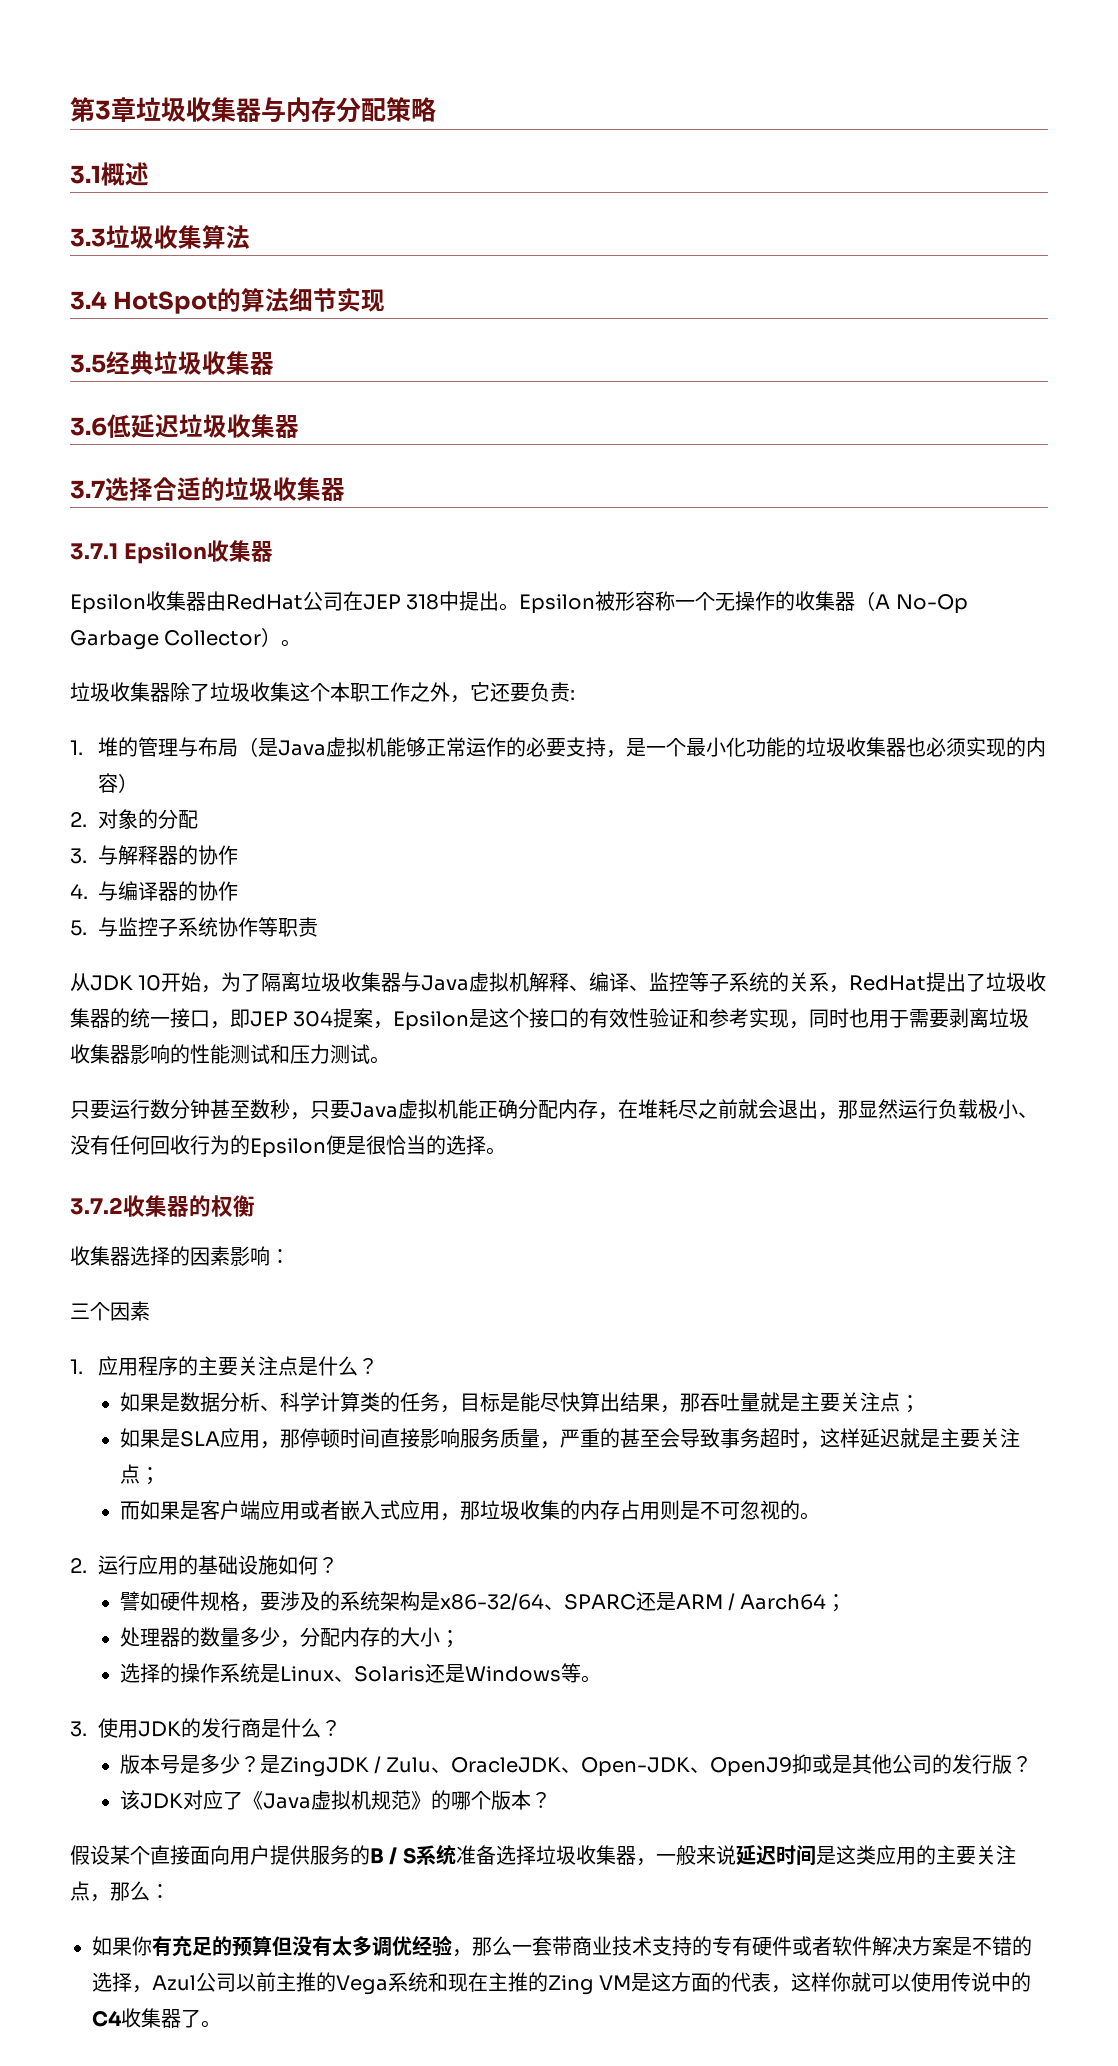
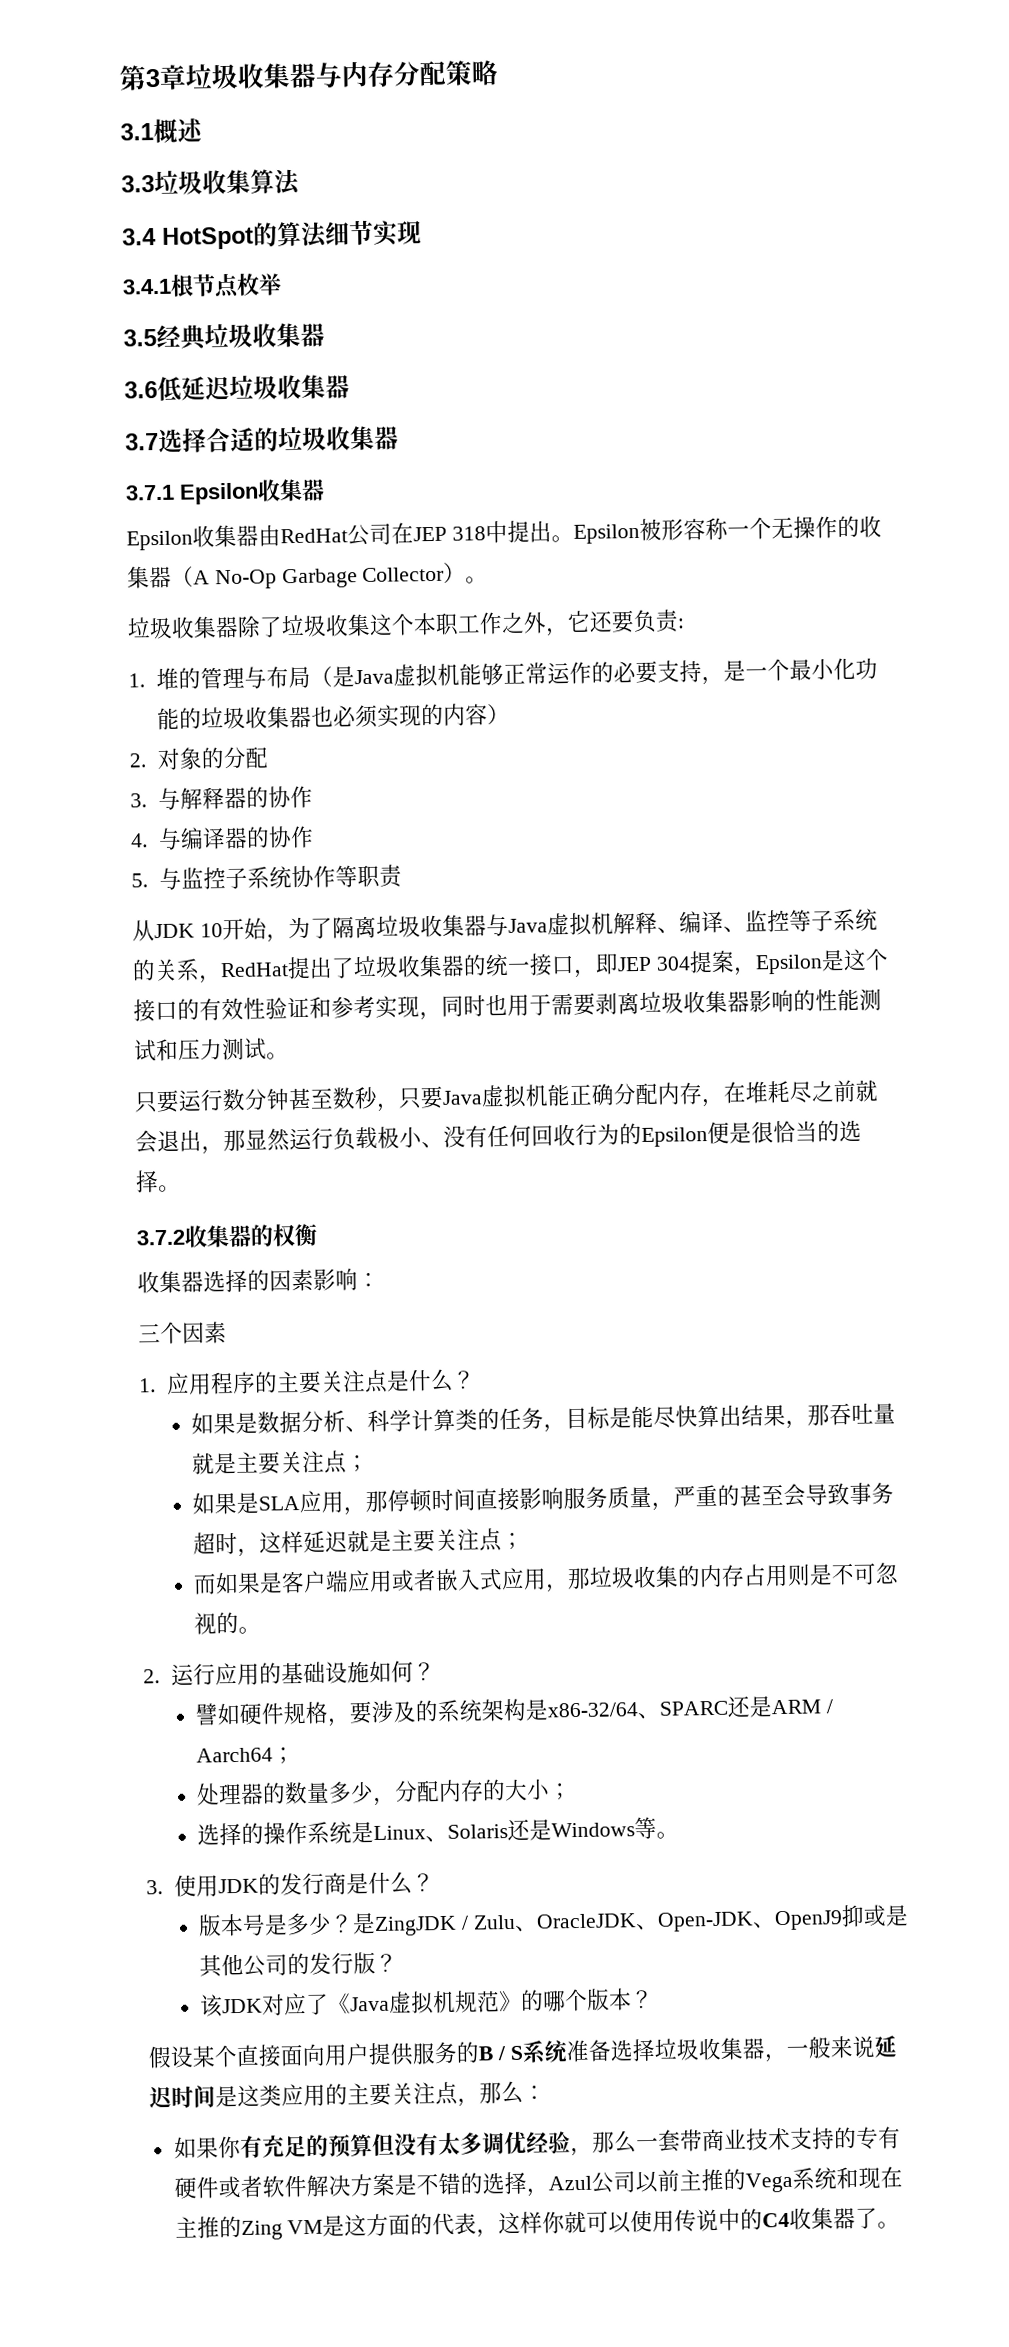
(386, 300) none -> [122,273,282,299] // 3.4.1根节点枚举

